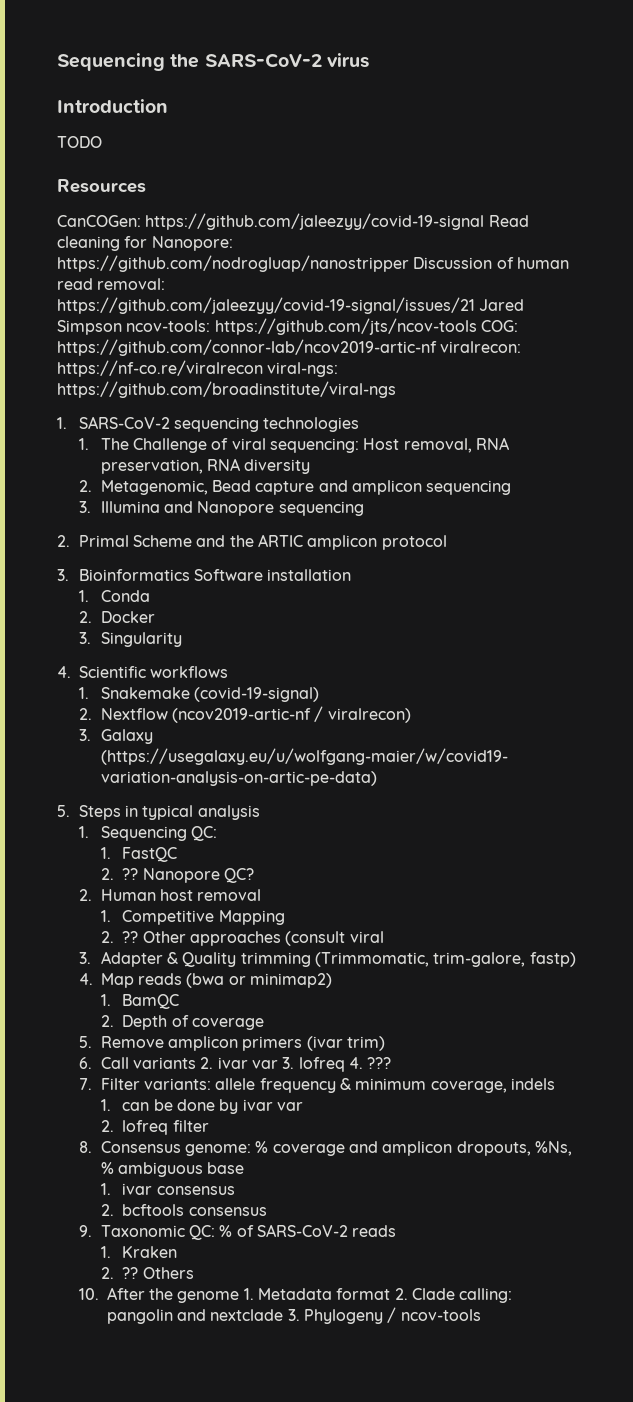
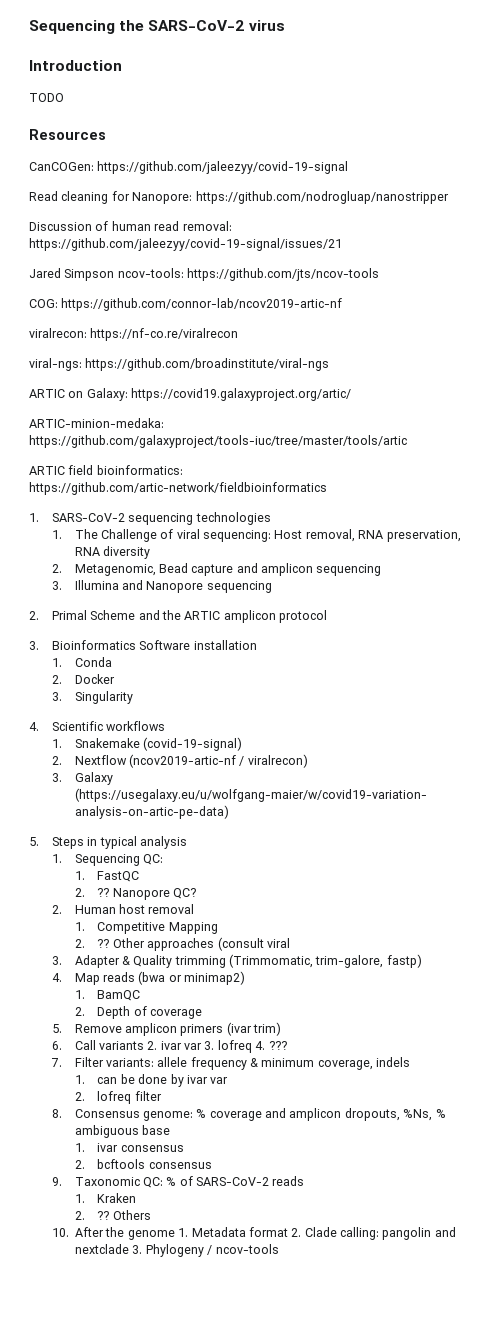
(485, 221) none -> (349, 167) //
(409, 263) none -> (449, 197) //
(475, 305) none -> (342, 244) //
(477, 326) none -> (380, 274) //
(437, 347) none -> (343, 304) //
(263, 368) none -> (239, 334) //
(396, 389) none -> [29,388,352,401] [29,418,164,428] [29,435,407,448] [29,465,183,475] [29,482,327,495] // ARTIC on Galaxy: https://covid19.galaxyproject.org/artic/ // ARTIC-minion-medaka: https://github.com/galaxyproject/tools-iuc/tree/master/tools/artic // ARTIC field bioinformatics: https://github.com/artic-network/fieldbioinformatics

